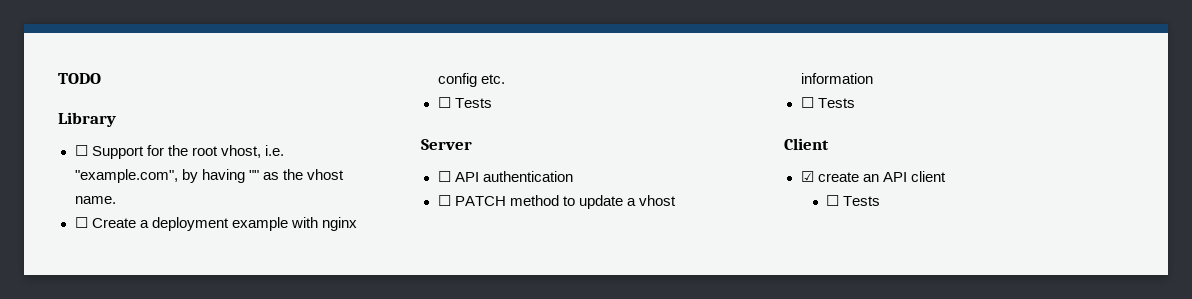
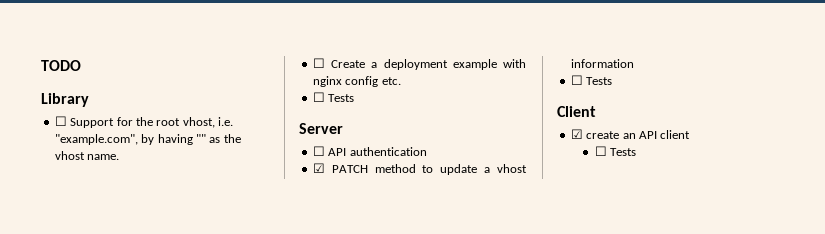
[437,195,451,206] ☐ -> [312,163,325,173] ☑

